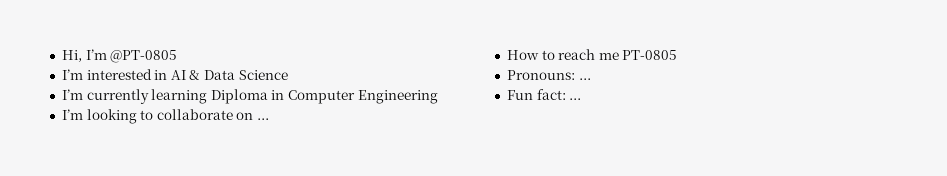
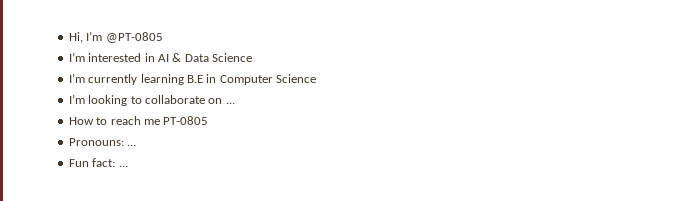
[210,89,268,104] Diploma -> [186,75,203,83] B.E
[357,90,438,104] Engineering -> [276,74,316,83] Science

